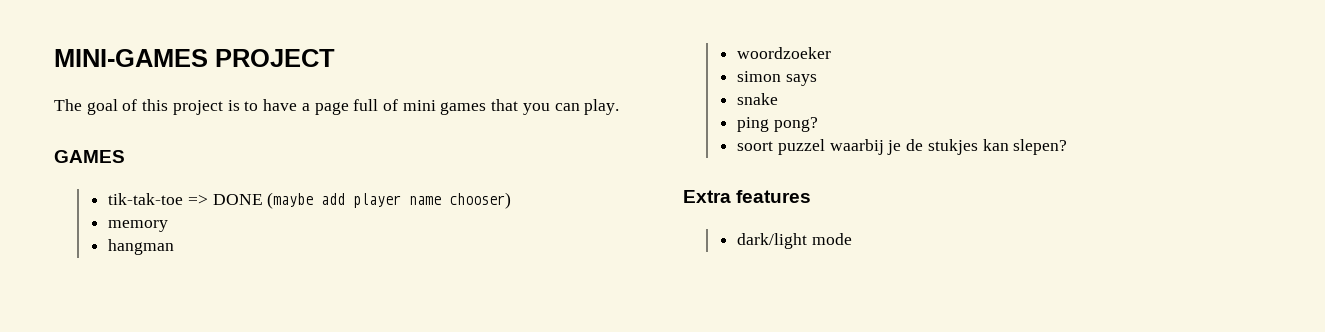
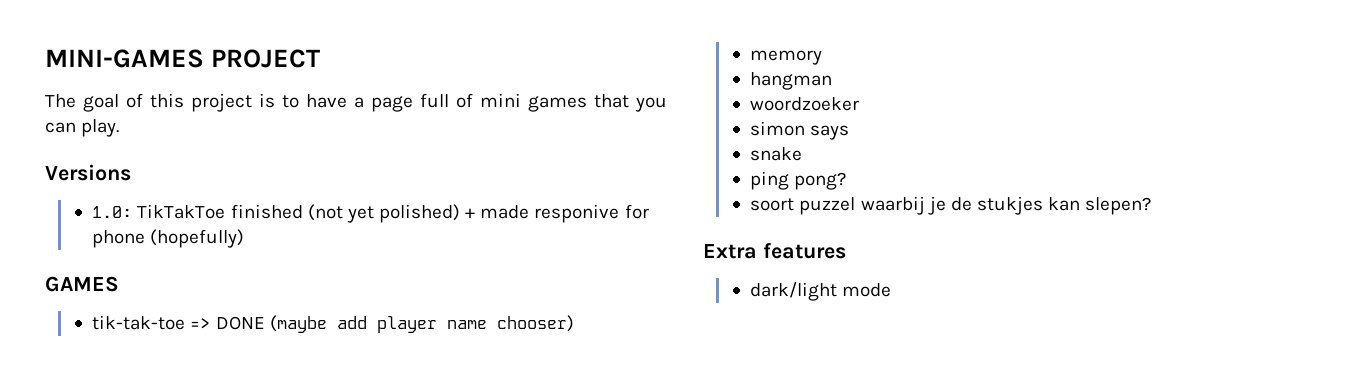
(620, 107) none -> [45,164,131,181] [92,204,649,223] [92,229,245,248] // Versions // 1.0: TikTakToe finished (not yet polished) + made responive for phone (hopefully)

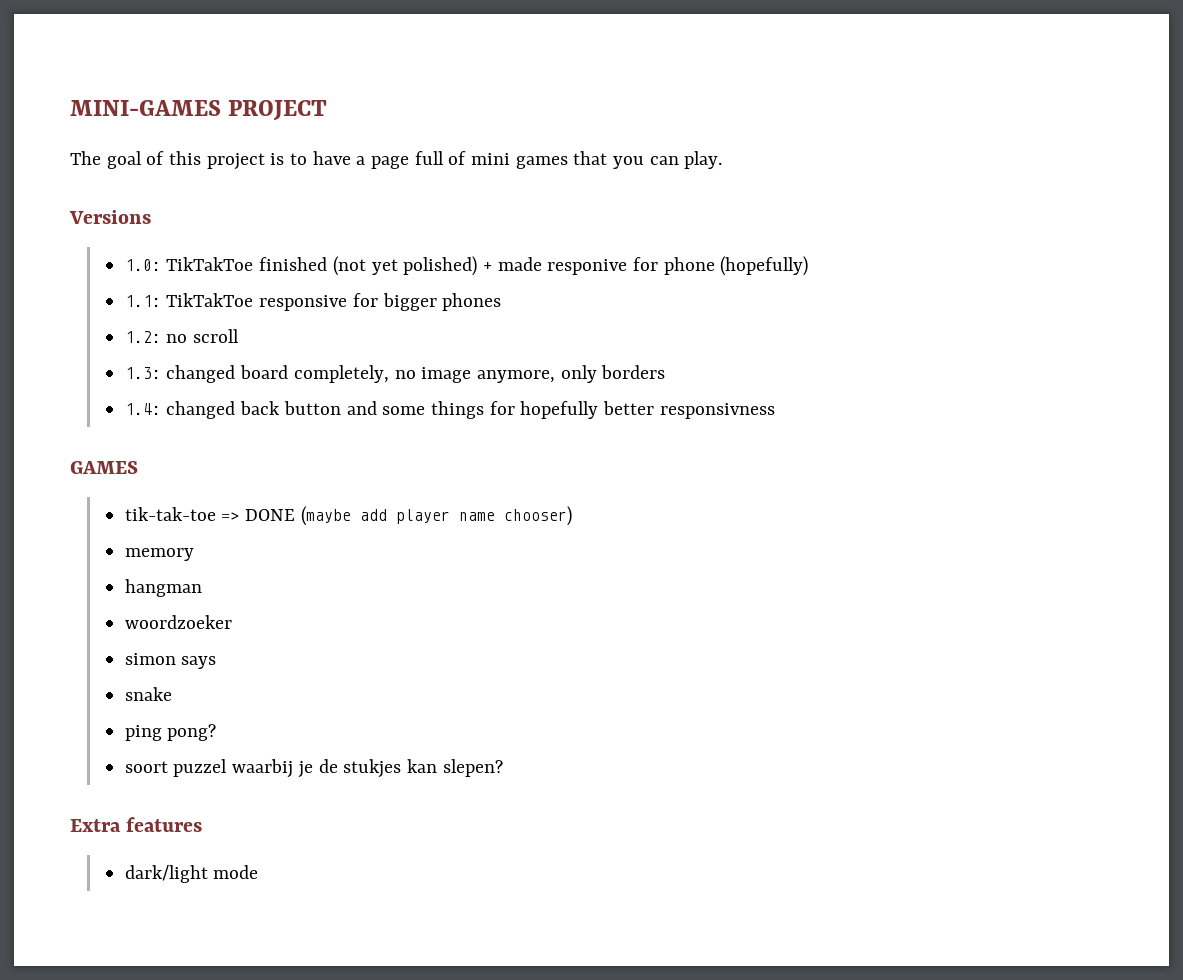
(245, 238) none -> [124,293,502,311] [124,329,240,343] [124,365,666,383] [124,401,775,419] // 1.1: TikTakToe responsive for bigger phones // 1.2: no scroll // 1.3: changed board completely, no image anymore, only borders // 1.4: changed back button and some things for hopefully better responsivness

